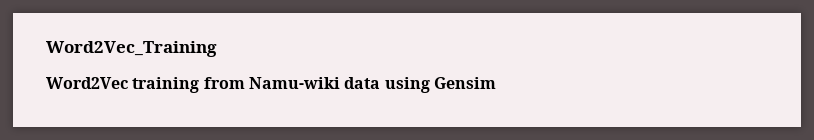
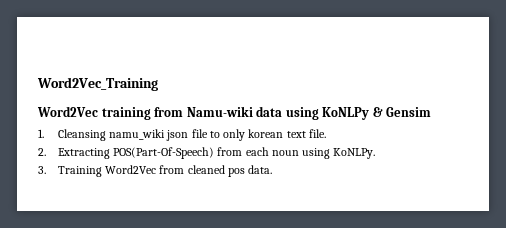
(430, 85) none -> [322,107,383,120] KoNLPy &
(496, 83) none -> [38,129,326,141] [38,147,376,159] [38,165,273,177] // 1. Cleansing namu_wiki json file to only korean text file. // 2. Extracting POS(Part-Of-Speech) from each noun using KoNLPy. // 3. Training Word2Vec from cleaned pos data.

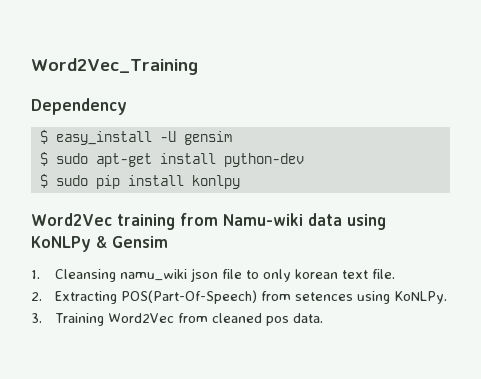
(158, 84) none -> [31,98,127,115] [39,130,232,145] [39,152,304,167] [39,174,240,189] // Dependency // $ easy_install -U gensim // $ sudo apt-get install python-dev // $ sudo pip install konlpy
[245,147,299,156] each noun -> [295,292,354,301] setences

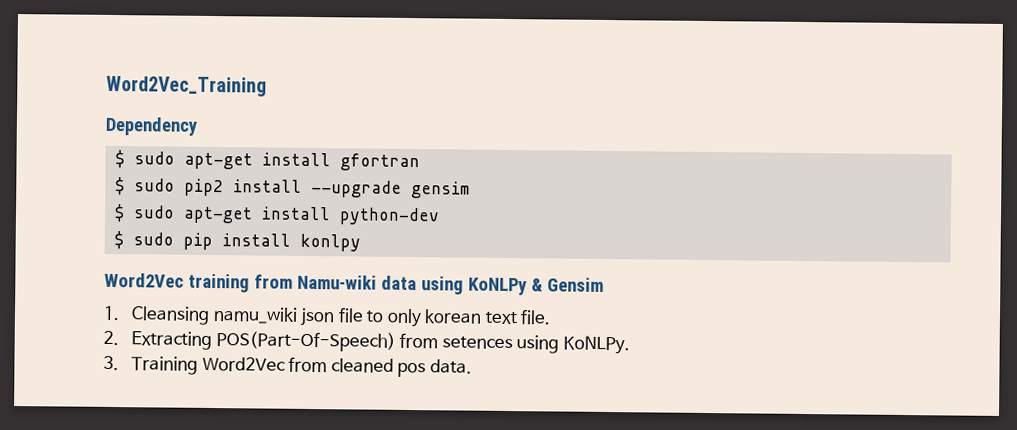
[55,131,176,145] easy_install -U -> [133,151,420,172] [114,177,402,198] sudo apt-get install gfortran // $ sudo pip2 install --upgrade

